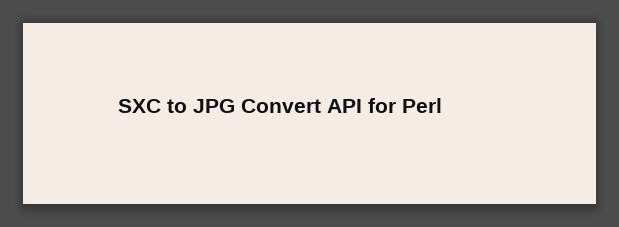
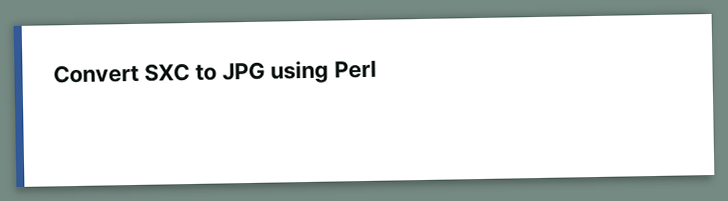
(118, 106) none -> [53,63,139,84] Convert
[241,98,396,113] Convert API for -> [270,60,330,84] using

